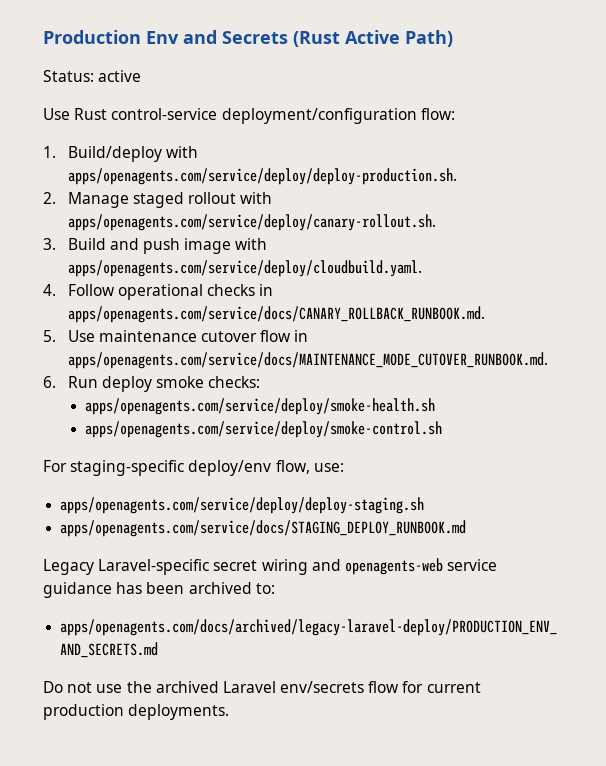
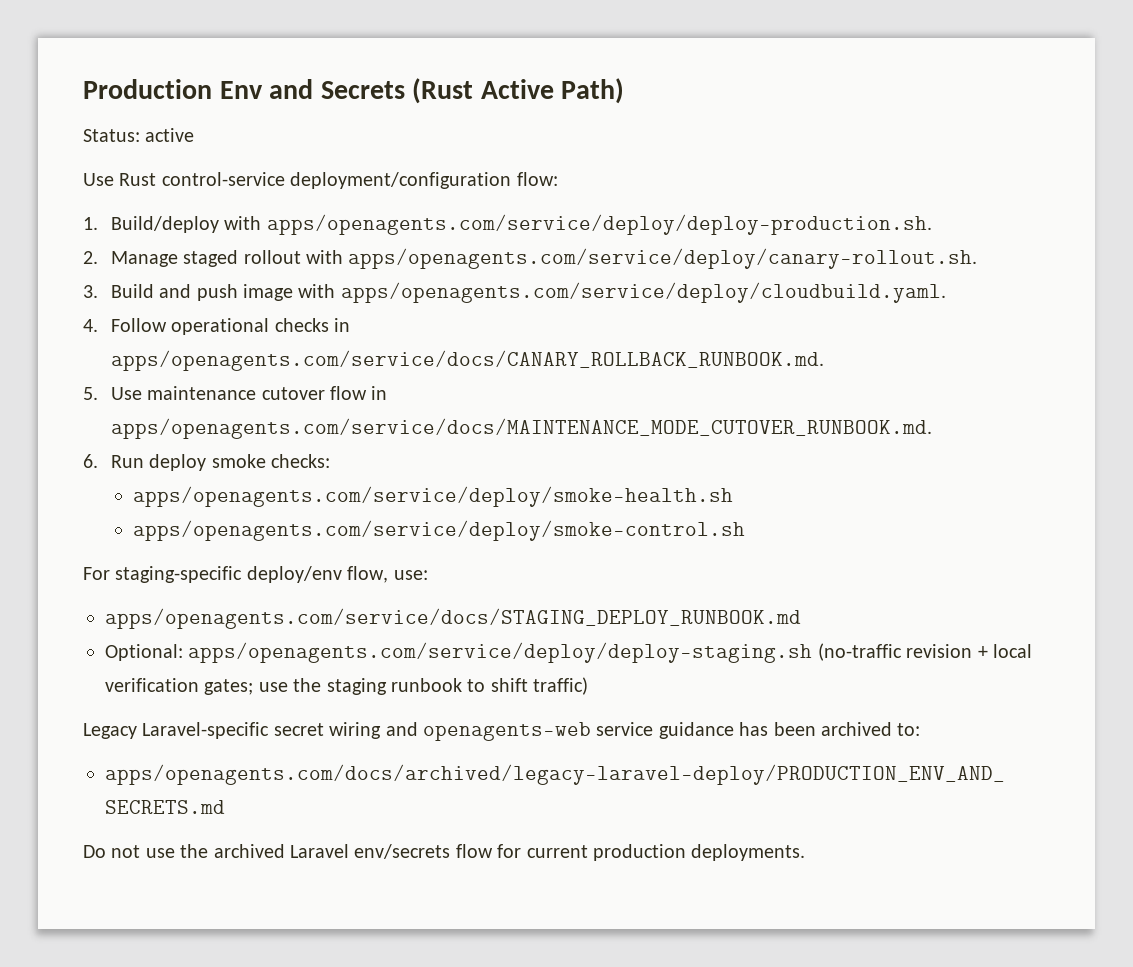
(344, 467) none -> [105,608,801,629] [105,644,183,661] apps/openagents.com/service/docs/STAGING_DEPLOY_RUNBOOK.md // Optional:
[60,520,467,537] // apps/openagents.com/service/docs/STAGING_DEPLOY_RUNBOOK.md -> [817,643,1032,661] [105,677,589,695] (no-traffic revision + local verification gates; use the staging runbook to shift traffic)

